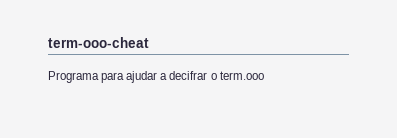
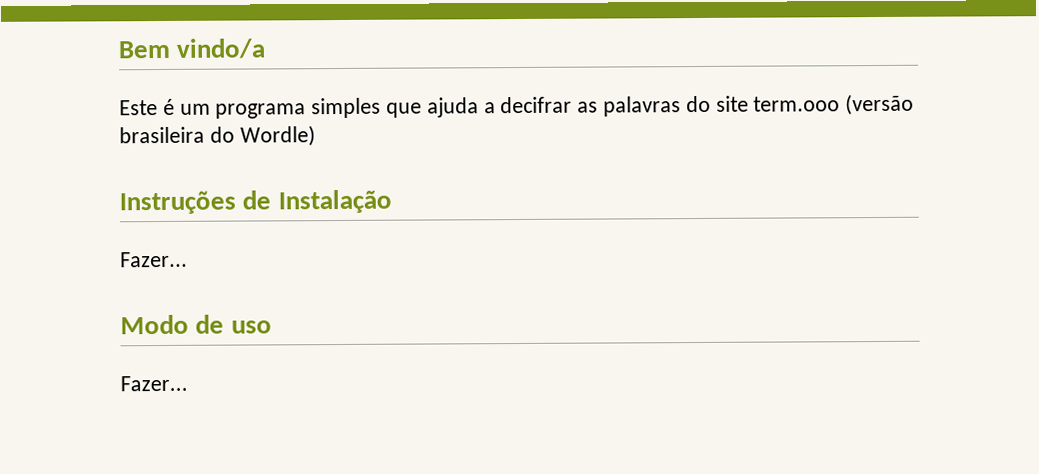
[48,37,149,48] [48,71,264,83] term-ooo-cheat // Programa para ajudar a decifrar o term.ooo -> [118,38,266,59] [119,93,915,119] [119,125,316,147] [119,189,392,215] [120,251,188,268] [120,314,272,335] [120,375,188,392] Bem vindo/a // Este é um programa simples que ajuda a decifrar as palavras do site term.ooo (versão brasileira do Wordle) // Instruções de Instalação // Fazer... // Modo de uso // Fazer...

